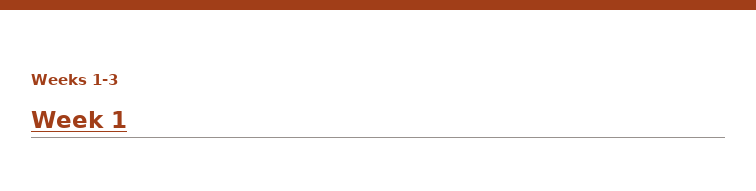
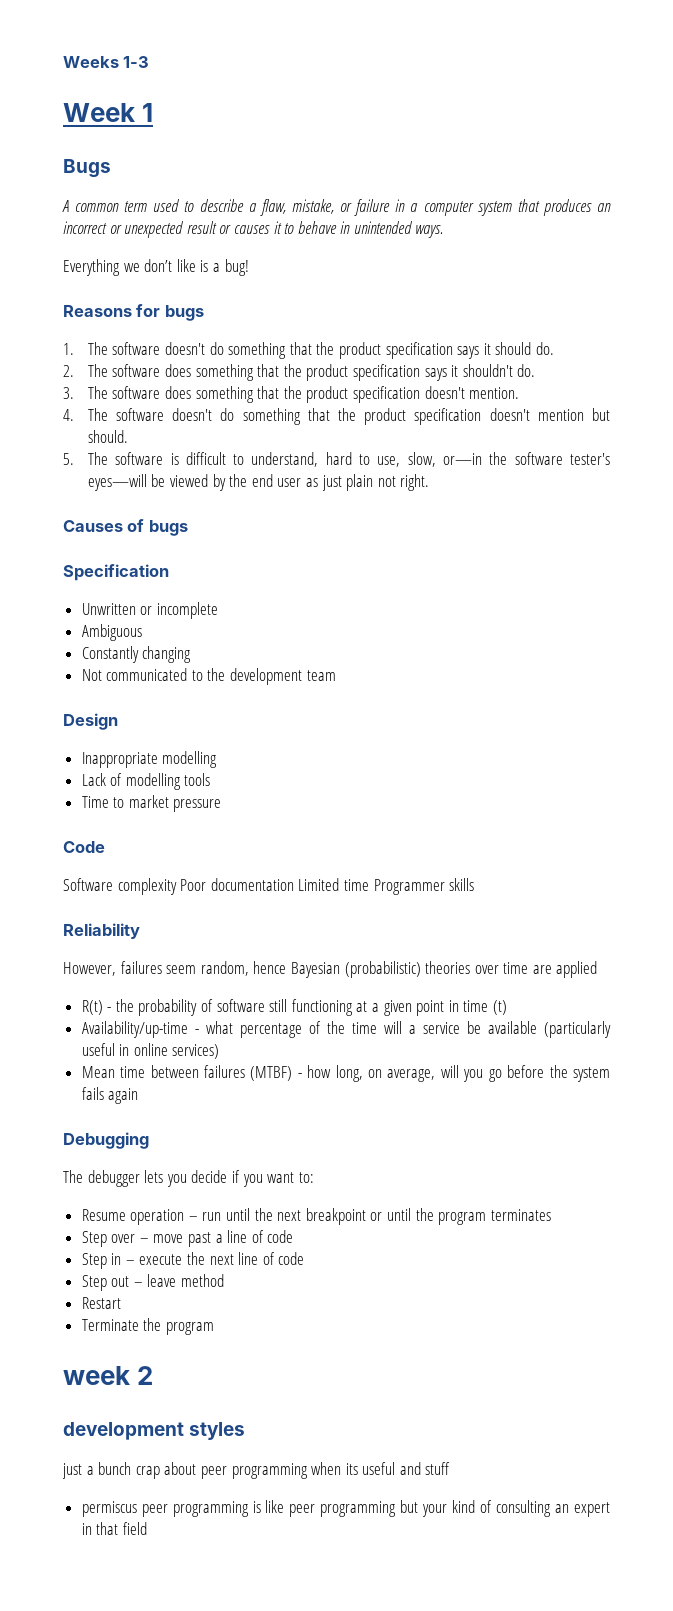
(127, 119) none -> [63,159,111,178] [62,199,612,216] [63,221,444,238] [63,259,249,276] [63,304,204,321] [63,342,554,359] [63,364,536,381] [63,386,520,403] [63,408,610,425] [87,430,128,443] [63,452,610,467] [87,474,430,491] [63,519,188,536] [63,564,169,581] [81,602,218,619] [81,624,142,641] [81,646,192,663] [81,668,336,685] [63,713,118,730] [81,751,218,768] [81,773,211,790] [81,795,222,812] [63,841,105,853] [63,878,475,895] [63,923,140,939] [63,961,598,978] [81,999,507,1016] [81,1021,611,1038] [81,1043,220,1059] [81,1065,611,1082] [81,1087,139,1104] [63,1132,149,1149] [63,1170,314,1187] [81,1208,551,1225] [81,1230,294,1247] [81,1252,305,1269] [81,1274,225,1291] [81,1297,121,1309] [81,1318,214,1335] [63,1366,154,1385] [63,1422,246,1440] [62,1462,451,1479] [81,1500,610,1517] [81,1522,147,1535] // Bugs // A common term used to describe a flaw, mistake, or failure in a computer system that produces an incorrect or unexpected result or causes it to behave in unintended ways. // Everything we don’t like is a bug! // Reasons for bugs // 1. The software doesn't do something that the product specification says it should do. // 2. The software does something that the product specification says it shouldn't do. // 3. The software does something that the product specification doesn't mention. // 4. The software doesn't do something that the product specification doesn't mention but should. // 5. The software is difficult to understand, hard to use, slow, or—in the software tester's eyes—will be viewed by the end user as just plain not right. // Causes of bugs // Specification // Unwritten or incomplete // Ambiguous // Constantly changing // Not communicated to the development team // Design // Inappropriate modelling // Lack of modelling tools // Time to market pressure // Code // Software complexity Poor documentation Limited time Programmer skills // Reliability // However, failures seem random, hence Bayesian (probabilistic) theories over time are applied // R(t) - the probability of software still functioning at a given point in time (t) // Availability/up-time - what percentage of the time will a service be available (particularly useful in online services) // Mean time between failures (MTBF) - how long, on average, will you go before the system fails again // Debugging // The debugger lets you decide if you want to: // Resume operation – run until the next breakpoint or until the program terminates // Step over – move past a line of code // Step in – execute the next line of code // Step out – leave method // Restart // Terminate the program // week 2 // development styles // just a bunch crap about peer programming when its useful and stuff // permiscus peer programming is like peer programming but your kind of consulting an expert in that field

